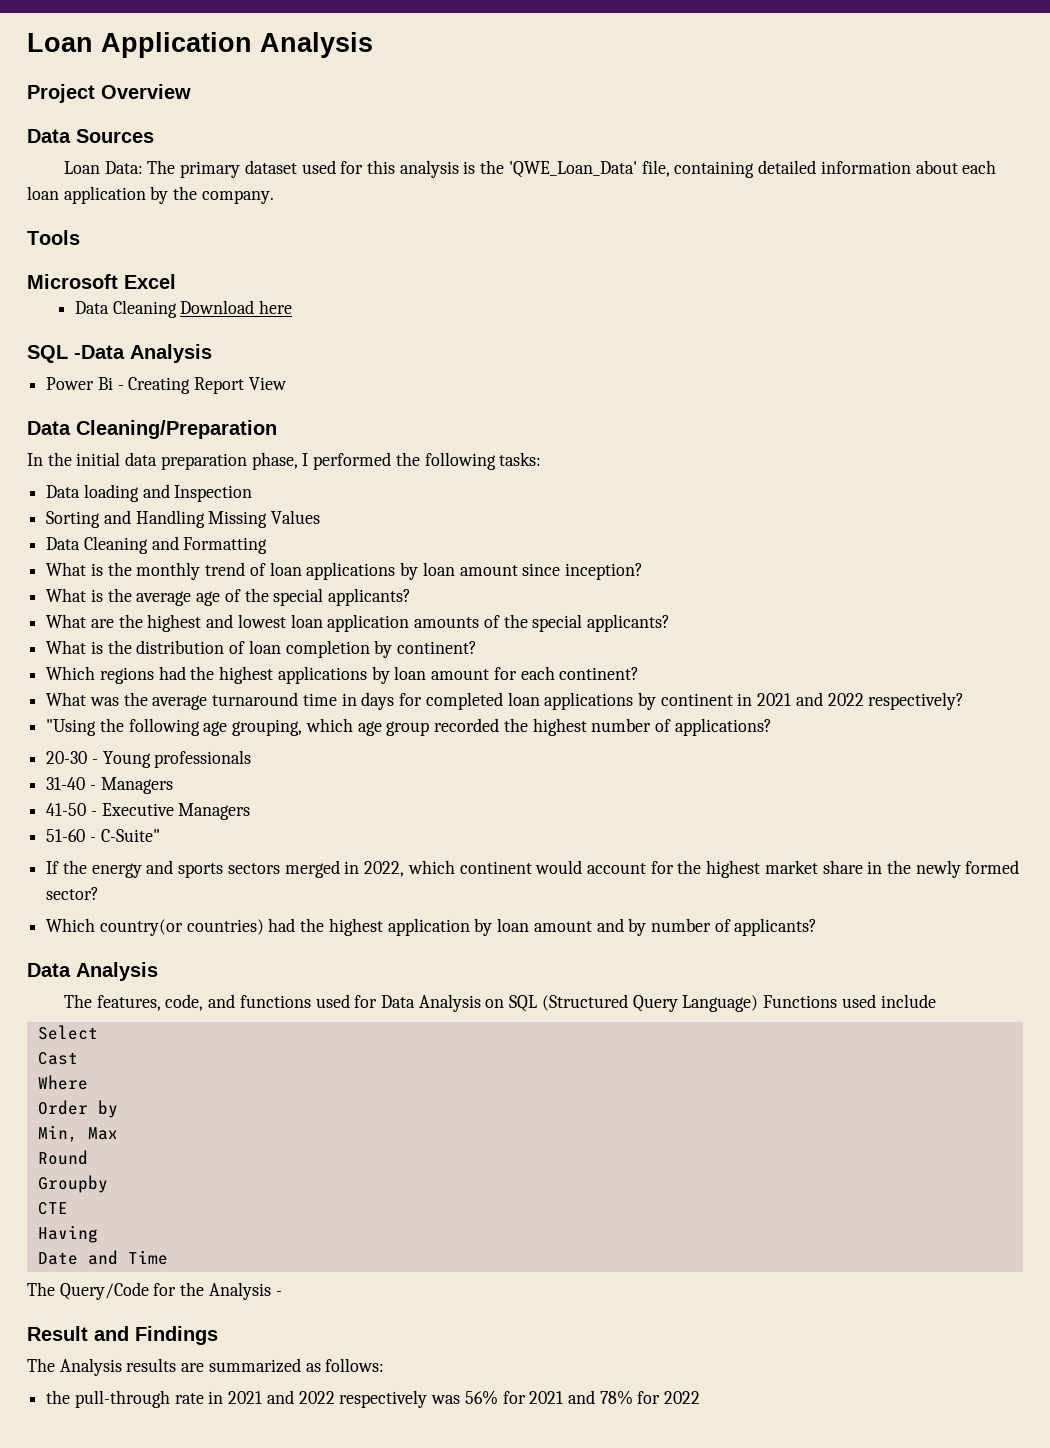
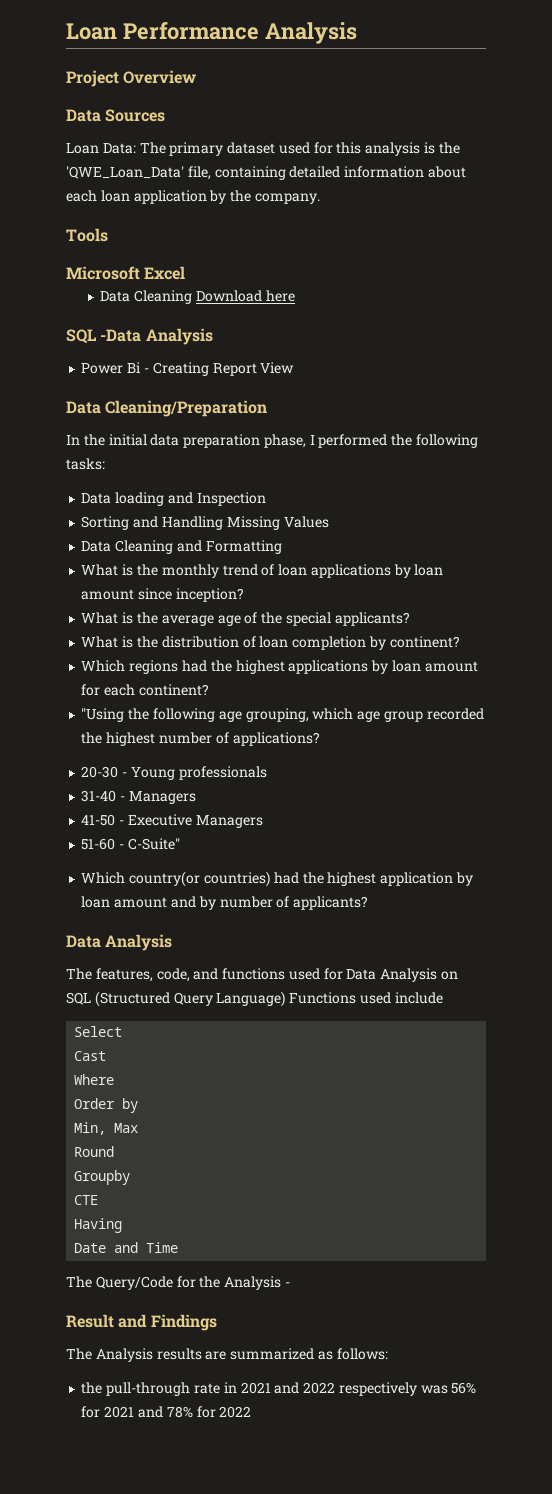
[27,32,252,58] Loan Application -> [66,22,259,40] Loan Performance
[46,614,670,632] // What are the highest and lowest loan application amounts of the special applicants? -> (410, 619) none
[46,692,965,710] // What was the average turnaround time in days for completed loan applications by continent in 2021 and 2022 respectively? -> (209, 690) none
[46,860,1020,878] [46,887,100,900] // If the energy and sports sectors merged in 2022, which continent would account for the highest market share in the newly formed sector? -> (180, 844) none

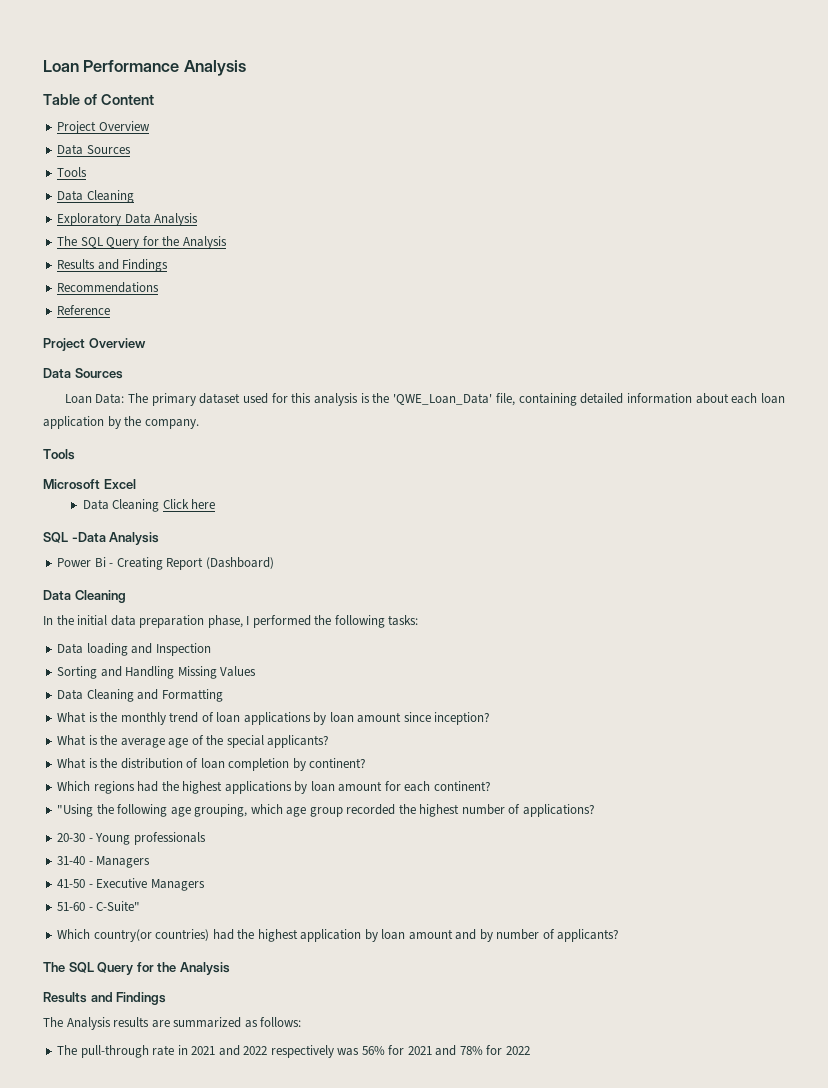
(357, 33) none -> [43,94,154,105] [57,121,150,134] [57,144,131,155] [57,167,88,177] [57,190,134,203] [57,213,199,226] [57,236,227,249] [57,259,169,272] [57,282,160,293] [57,305,111,315] // Table of Content // Project Overview // Data Sources // Tools // Data Cleaning // Exploratory Data Analysis // The SQL Query for the Analysis // Results and Findings // Recommendations // Reference
[195,290,262,302] Download -> [162,499,189,509] Click
[260,362,295,374] [66,400,268,417] View // Data Cleaning/Preparation -> [205,557,274,569] [43,590,126,603] (Dashboard) // Data Cleaning
[66,934,173,951] [66,968,459,982] [66,991,443,1007] [74,1026,123,1037] [74,1051,107,1061] [74,1074,115,1085] [74,1098,139,1113] [74,1122,139,1135] [74,1146,115,1157] [74,1170,131,1185] [74,1195,99,1205] [74,1218,123,1233] [74,1242,179,1253] [66,1276,290,1290] [66,1314,114,1328] // Data Analysis // The features, code, and functions used for Data Analysis on SQL (Structured Query Language) Functions used include // Select // Cast // Where // Order by // Min, Max // Round // Groupby // CTE // Having // Date and Time // The Query/Code for the Analysis - // Result -> [43,962,230,975] [43,992,87,1003] // The SQL Query for the Analysis // Results
[81,1382,103,1394] the -> [57,1045,78,1055] The

